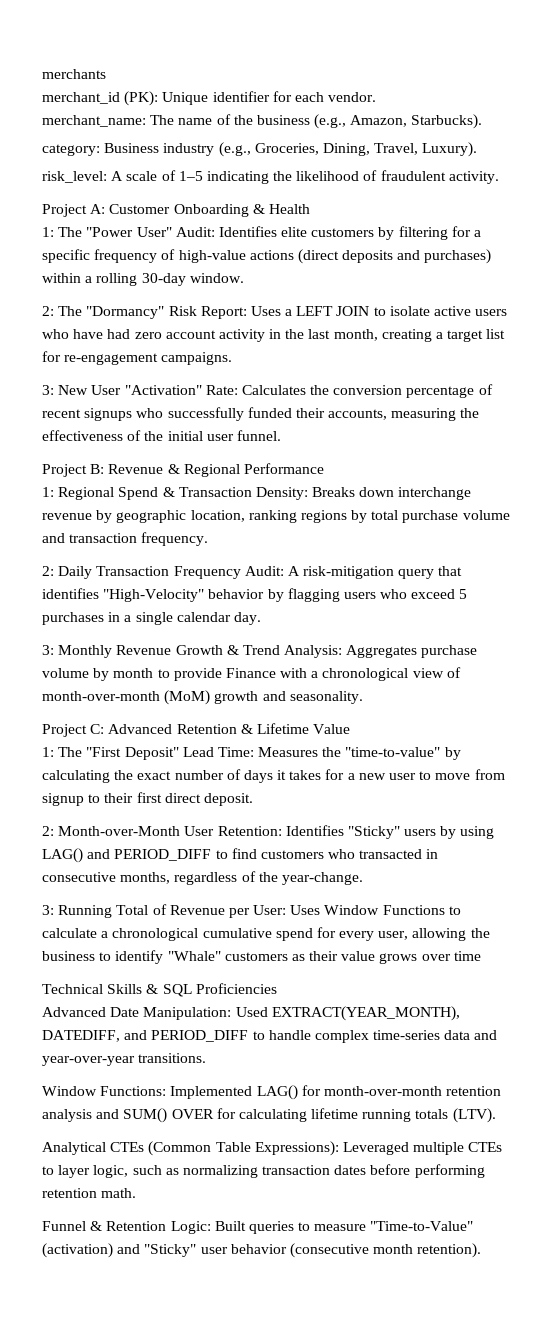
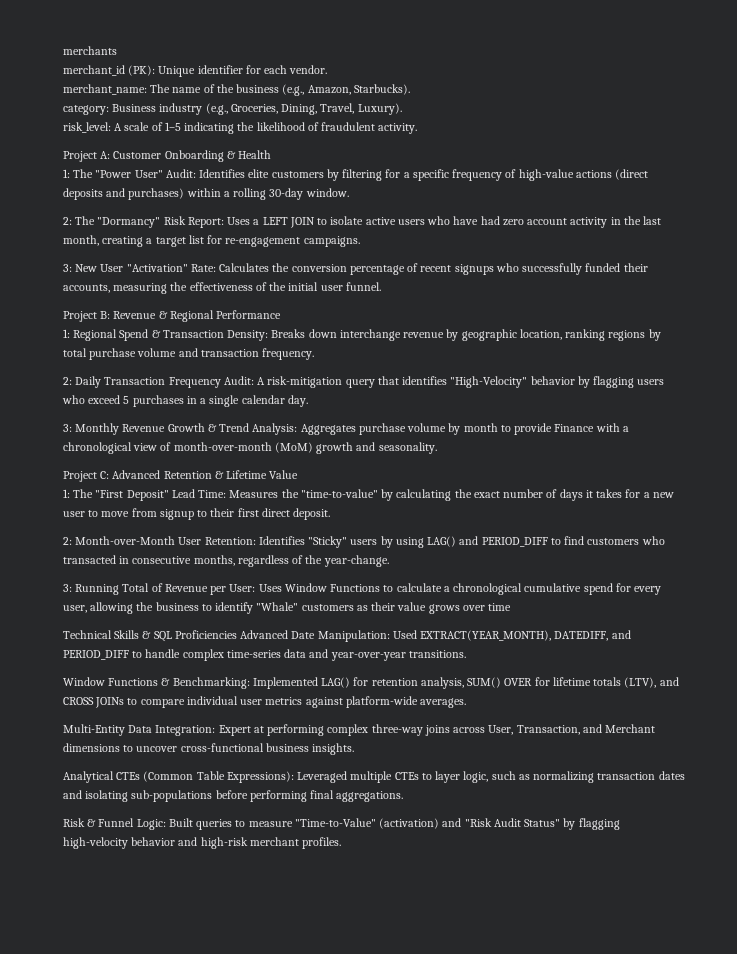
(277, 988) // -> (237, 634) none
[100,1085,502,1100] [42,1108,496,1123] Functions: Implemented LAG() for month-over-month retention analysis and SUM() OVER for calculating lifetime running totals (LTV). -> [108,677,679,689] [63,696,467,708] [63,724,656,736] [63,743,355,755] Functions & Benchmarking: Implemented LAG() for retention analysis, SUM() OVER for lifetime totals (LTV), and CROSS JOINs to compare individual user metrics against platform-wide averages. // Multi-Entity Data Integration: Expert at performing complex three-way joins across User, Transaction, and Merchant dimensions to uncover cross-functional business insights.
[370,1164,485,1178] [42,1188,137,1198] [42,1221,167,1231] before performing retention math. // Funnel & Retention -> [63,790,404,802] [63,818,135,827] and isolating sub-populations before performing final aggregations. // Risk & Funnel
[144,1243,482,1258] "Sticky" user behavior (consecutive month retention). -> [464,818,620,830] [63,837,342,849] "Risk Audit Status" by flagging high-velocity behavior and high-risk merchant profiles.

